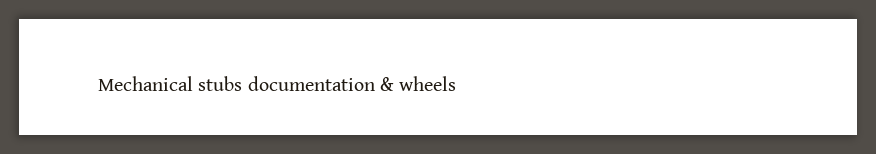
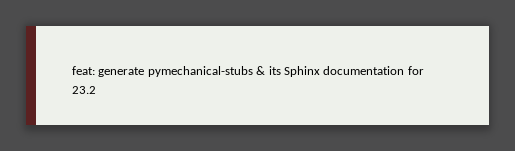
[98,76,457,91] Mechanical stubs documentation & wheels -> [72,66,424,77] [72,86,96,94] feat: generate pymechanical-stubs & its Sphinx documentation for 23.2

